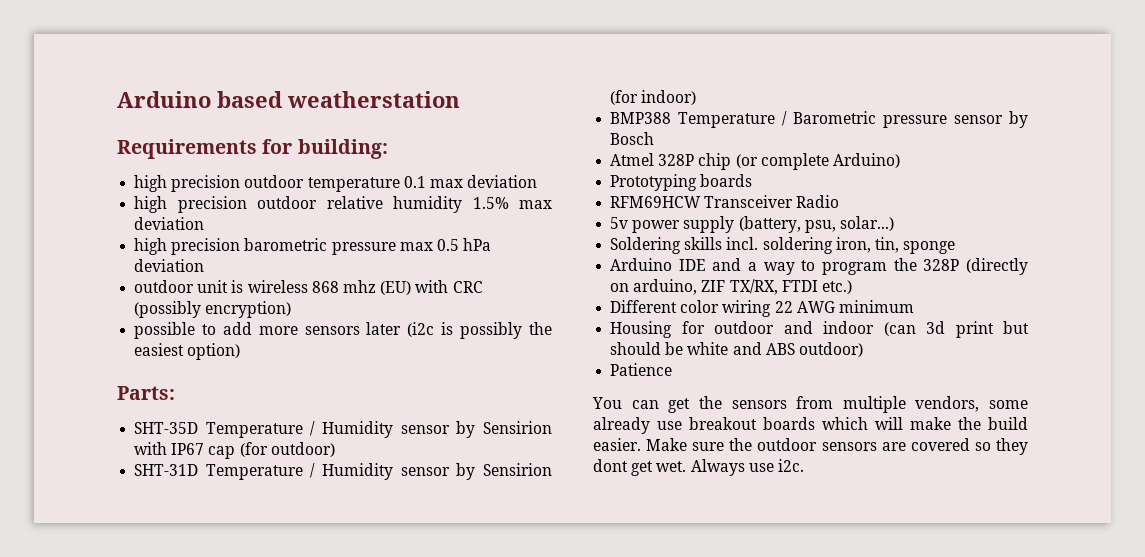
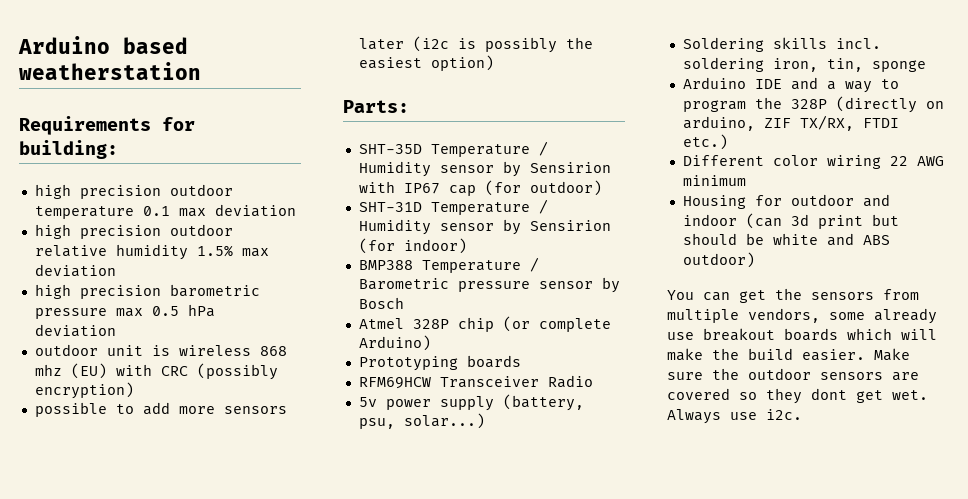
[610,363,673,376] // Patience -> (755, 260) none

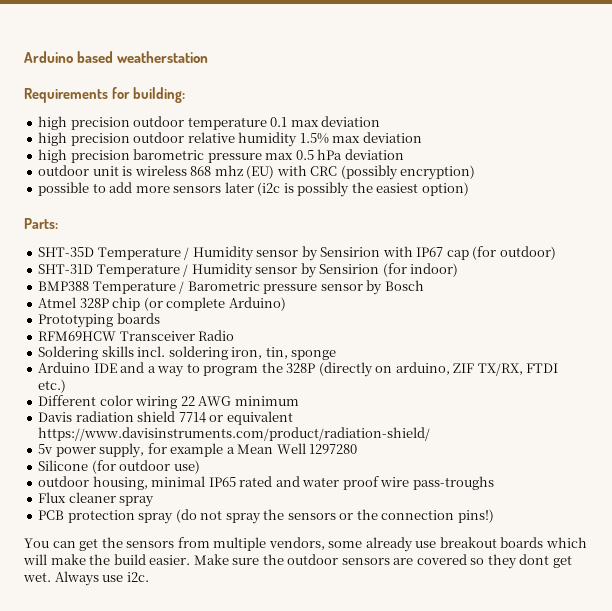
[358,394,584,411] [358,413,485,429] // 5v power supply (battery, psu, solar...) -> (235, 335) none
[682,194,890,209] [682,213,899,229] [682,233,890,246] [682,252,755,268] Housing for outdoor and indoor (can 3d print but should be white and ABS outdoor) -> [38,411,293,425] [38,427,431,441] [38,443,358,458] [38,460,200,474] [38,476,494,490] [38,492,155,507] [38,509,494,524] Davis radiation shield 7714 or equivalent https://www.davisinstruments.com/product/radiation-shield/ // 5v power supply, for example a Mean Well 1297280 // Silicone (for outdoor use) // outdoor housing, minimal IP65 rated and water proof wire pass-troughs // Flux cleaner spray // PCB protection spray (do not spray the sensors or the connection pins!)

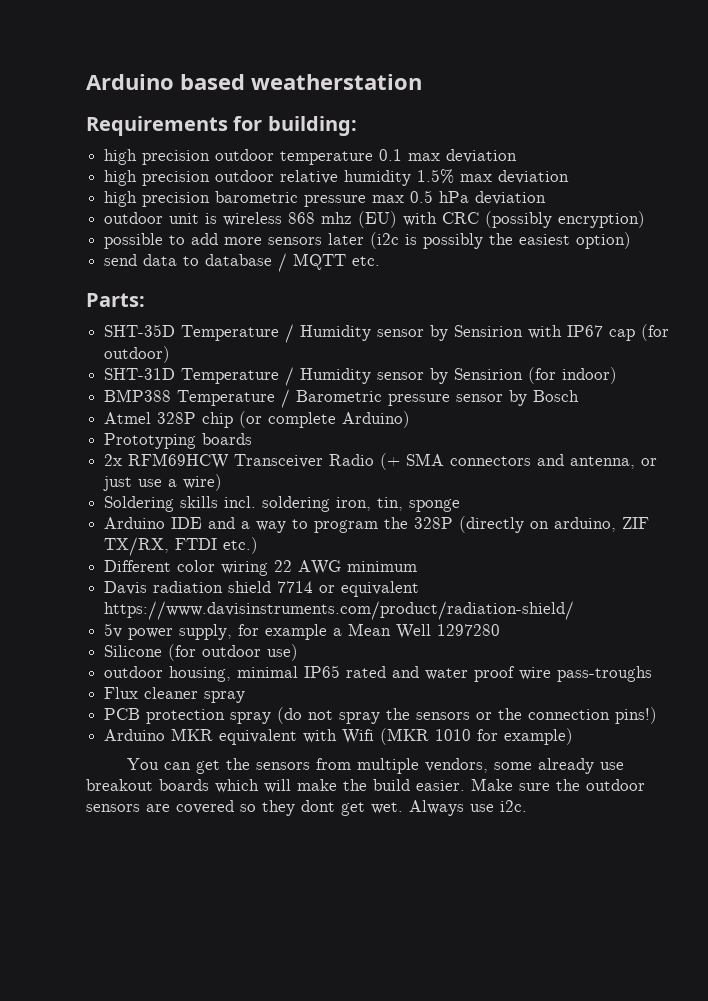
(469, 189) none -> [104,253,381,272] // send data to database / MQTT etc.
(160, 318) none -> [104,454,123,466] 2x
(235, 335) none -> [380,453,658,470] [103,474,223,491] (+ SMA connectors and antenna, or just use a wire)
(494, 516) none -> [104,728,574,745] // Arduino MKR equivalent with Wifi (MKR 1010 for example)

